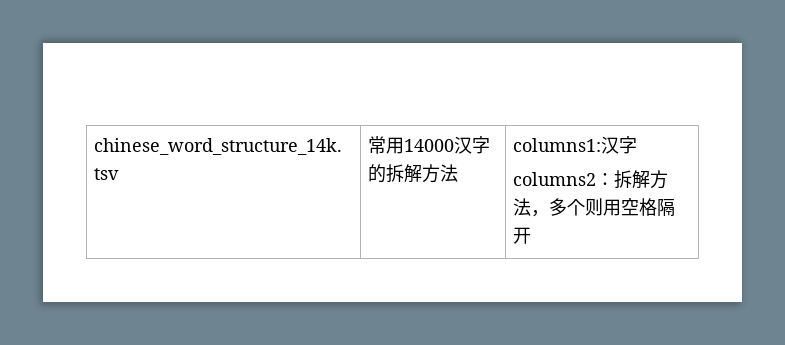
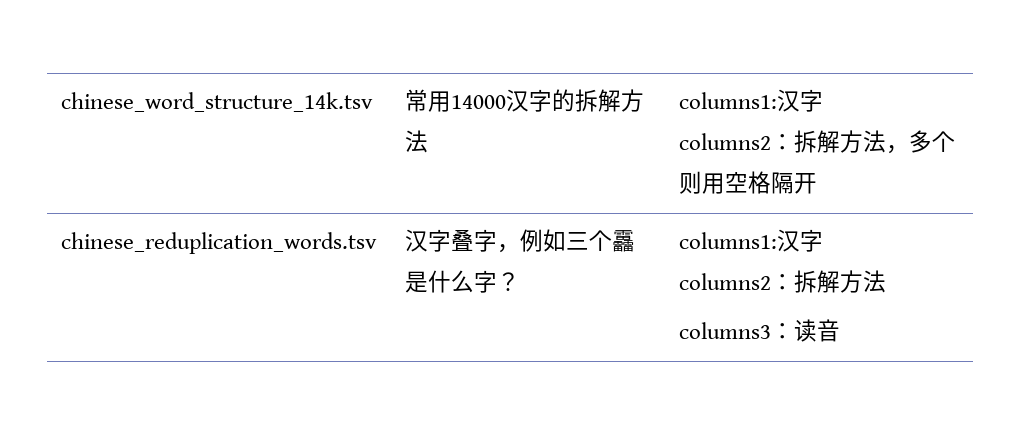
(532, 235) none -> [61,232,378,254] [405,229,636,253] [405,270,521,293] [679,229,824,252] [679,270,887,293] [679,319,841,342] // chinese_reduplication_words.tsv | 汉字叠字，例如三个靐是什么字？ | columns1:汉字 // columns2：拆解方法 // columns3：读音

